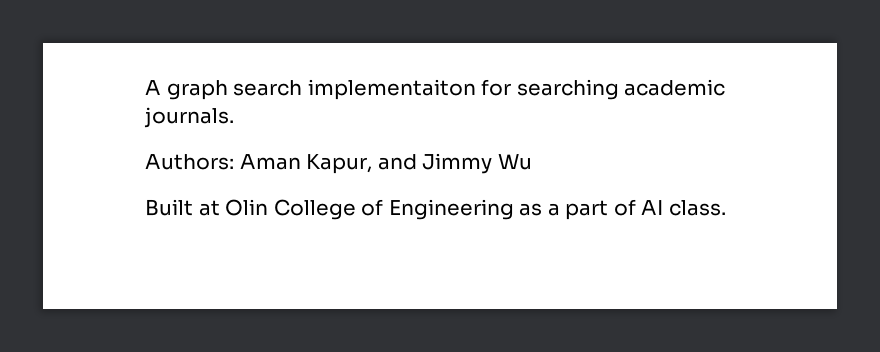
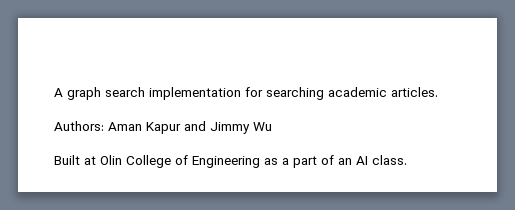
[307,79,476,100] implementaiton -> [149,87,241,100] implementation
[144,107,234,128] journals. -> [391,87,438,97] articles.
[306,154,373,174] Kapur, -> [146,122,181,134] Kapur
(636, 207) none -> [338,158,352,165] an

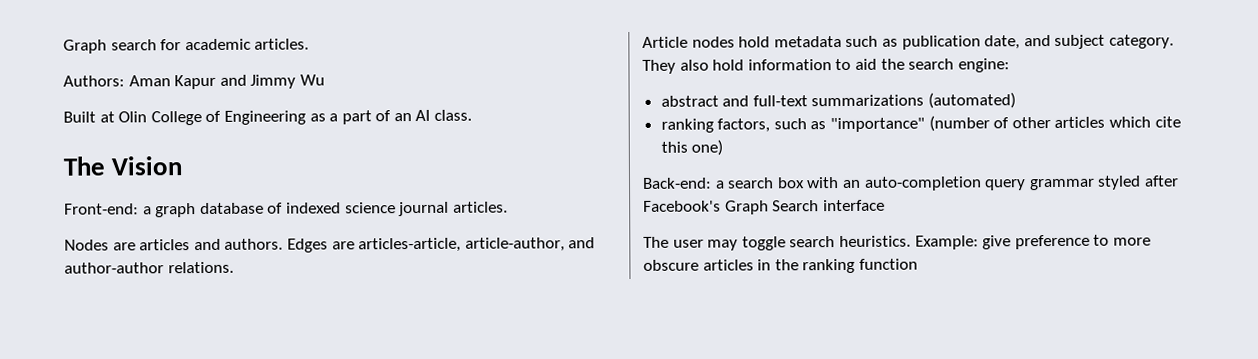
[54,87,324,100] A graph search implementation for searching -> [63,39,182,54] Graph search for
(407, 160) none -> [63,156,183,176] [64,201,508,218] [64,237,596,253] [64,261,234,274] [642,34,1174,50] [642,58,1010,74] [660,92,1017,109] [660,115,1181,133] [660,139,724,156] [642,175,1179,191] [643,199,885,215] [643,234,1151,251] [643,258,918,274] // The Vision // Front-end: a graph database of indexed science journal articles. // Nodes are articles and authors. Edges are articles-article, article-author, and author-author relations. // Article nodes hold metadata such as publication date, and subject category. They also hold information to aid the search engine: // abstract and full-text summarizations (automated) // ranking factors, such as "importance" (number of other articles which cite this one) // Back-end: a search box with an auto-completion query grammar styled after Facebook's Graph Search interface // The user may toggle search heuristics. Example: give preference to more obscure articles in the ranking function

